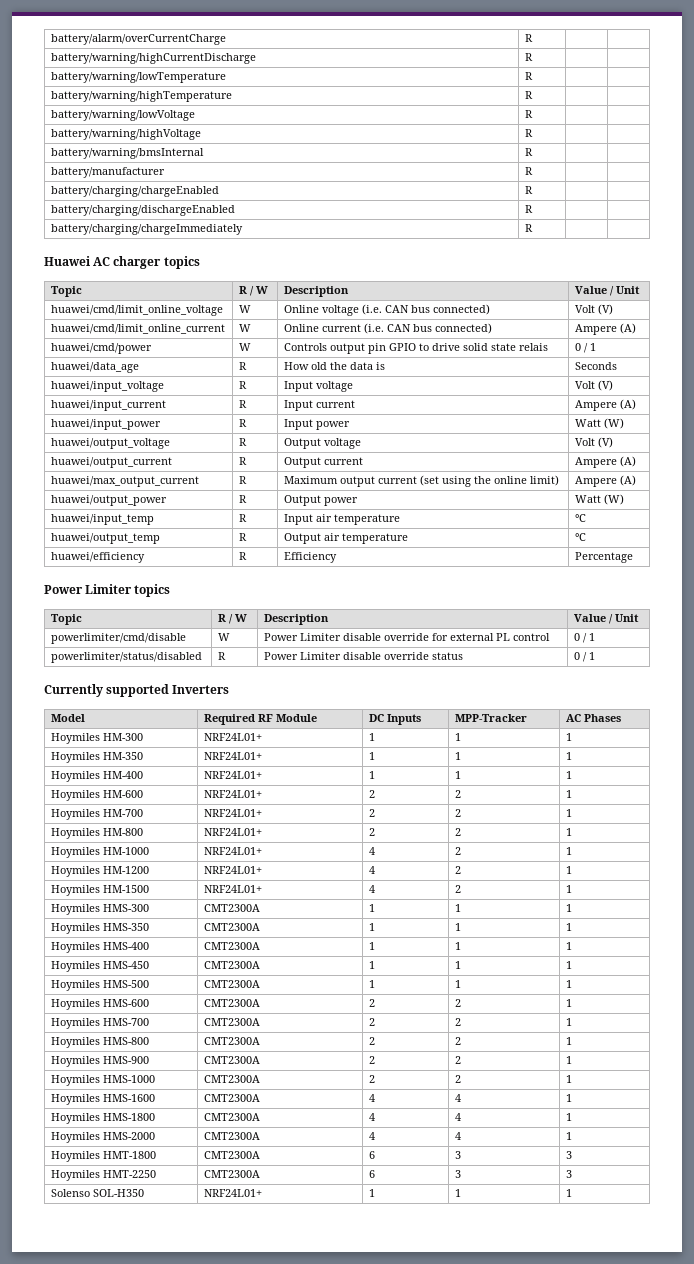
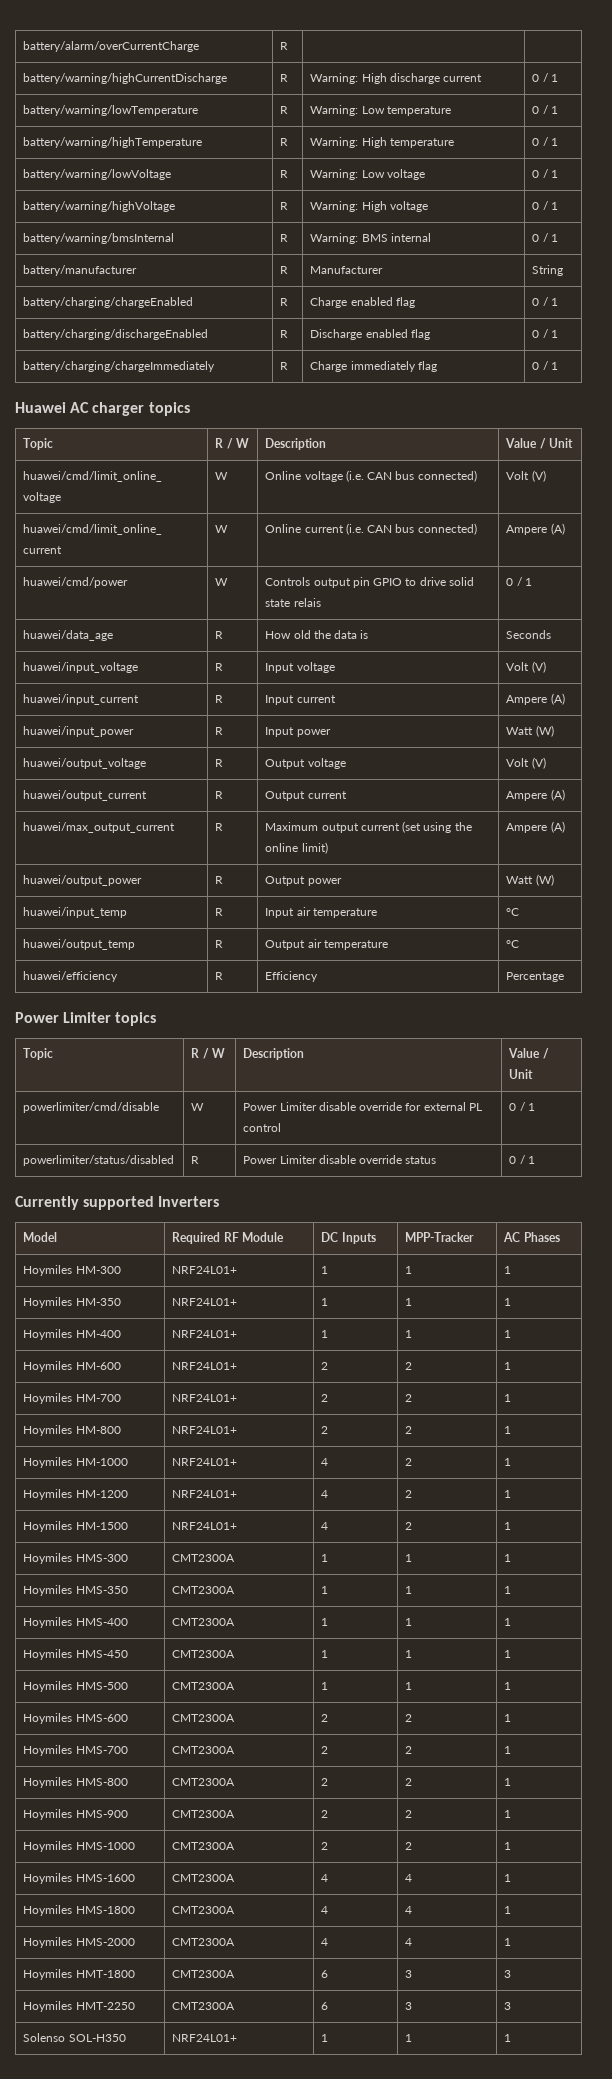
[50,72,226,83] [524,72,533,80] [50,91,232,102] [524,91,533,99] [50,110,195,121] [524,110,533,118] [50,129,201,140] [524,129,533,137] [50,148,204,159] [524,148,533,156] | // battery/warning/lowTemperature | R | | // battery/warning/highTemperature | R | | // battery/warning/lowVoltage | R | | // battery/warning/highVoltage | R | | // battery/warning/bmsInternal | R | | -> [310,73,483,84] [532,73,558,82] [23,105,199,116] [280,106,289,114] [310,105,451,116] [532,105,558,114] [23,137,203,148] [280,138,289,146] [310,137,454,148] [532,137,558,146] [23,169,172,180] [280,170,289,178] [310,169,425,180] [532,169,558,178] [23,201,176,212] [280,202,289,210] [310,201,428,212] [532,201,558,210] [23,233,175,244] [280,234,289,242] [310,233,431,244] [532,233,558,242] Warning: High discharge current | 0 / 1 // battery/warning/lowTemperature | R | Warning: Low temperature | 0 / 1 // battery/warning/highTemperature | R | Warning: High temperature | 0 / 1 // battery/warning/lowVoltage | R | Warning: Low voltage | 0 / 1 // battery/warning/highVoltage | R | Warning: High voltage | 0 / 1 // battery/warning/bmsInternal | R | Warning: BMS internal | 0 / 1
(533, 171) | -> [310,266,384,274] [532,265,564,276] Manufacturer | String
[50,205,235,216] [524,205,533,213] [50,224,243,235] [524,224,533,232] | // battery/charging/dischargeEnabled | R | | // battery/charging/chargeImmediately | R | | -> [310,297,415,308] [532,297,558,306] [23,329,209,340] [280,330,289,338] [310,329,430,340] [532,329,558,338] [23,361,216,372] [280,362,289,370] [310,361,437,372] [532,361,558,370] Charge enabled flag | 0 / 1 // battery/charging/dischargeEnabled | R | Discharge enabled flag | 0 / 1 // battery/charging/chargeImmediately | R | Charge immediately flag | 0 / 1

